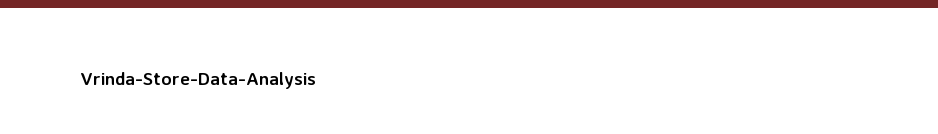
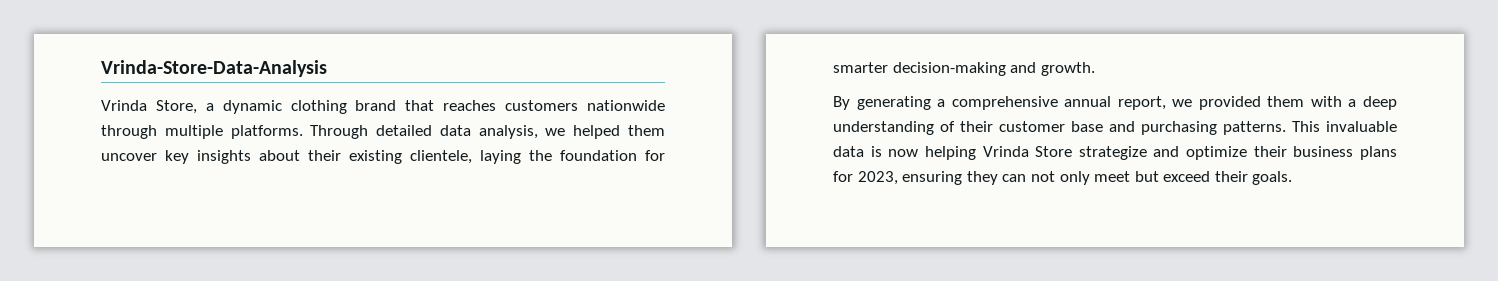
(316, 80) none -> [101,100,665,114] [101,125,665,139] [101,150,665,164] [833,62,1095,76] [833,96,1397,110] [833,121,1397,135] [833,146,1397,160] [833,171,1293,185] // Vrinda Store, a dynamic clothing brand that reaches customers nationwide through multiple platforms. Through detailed data analysis, we helped them uncover key insights about their existing clientele, laying the foundation for smarter decision-making and growth. // By generating a comprehensive annual report, we provided them with a deep understanding of their customer base and purchasing patterns. This invaluable data is now helping Vrinda Store strategize and optimize their business plans for 2023, ensuring they can not only meet but exceed their goals.

